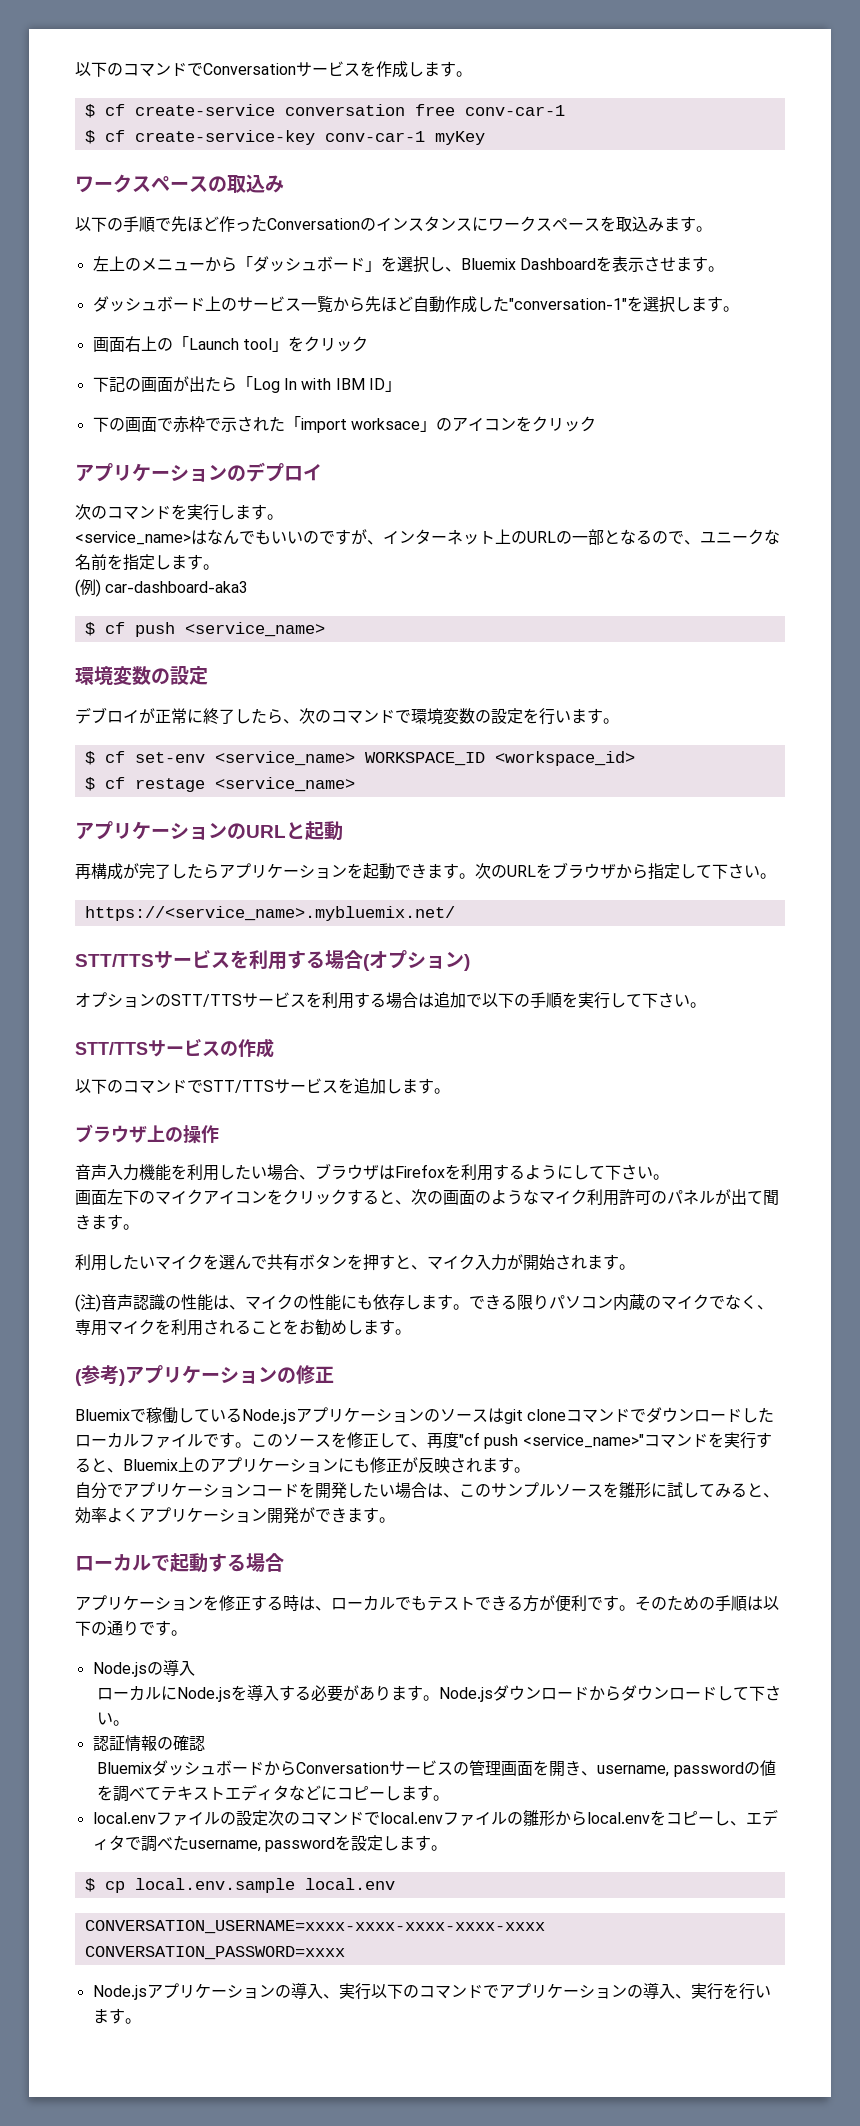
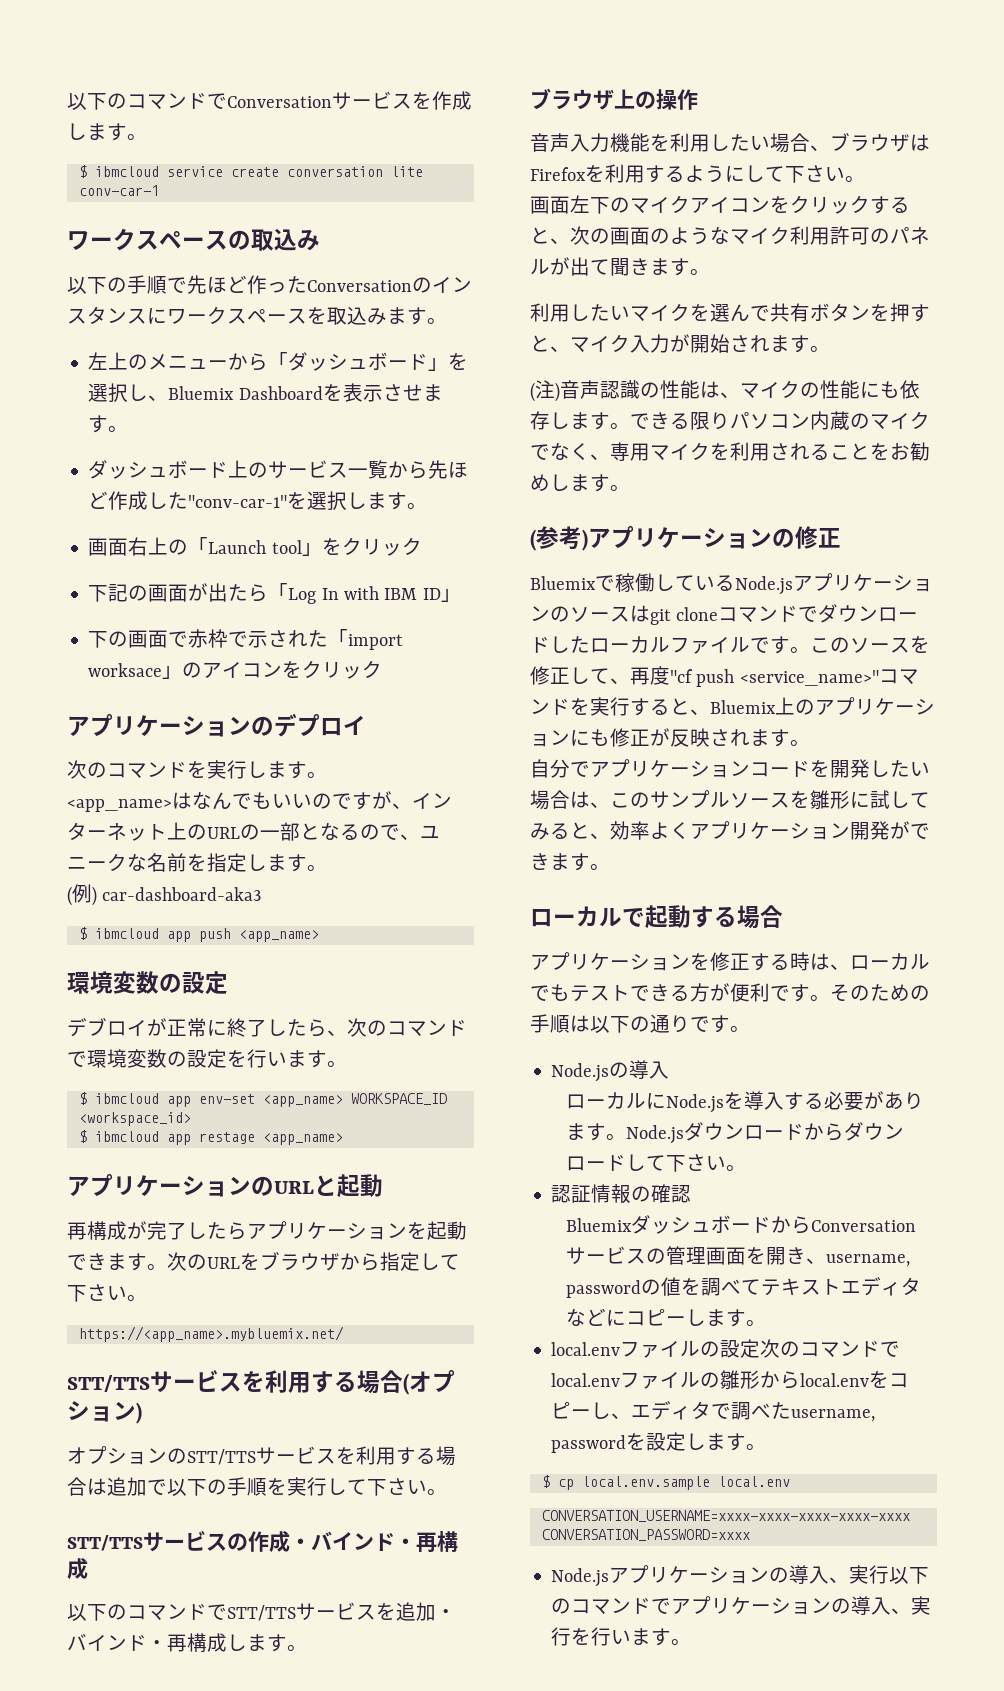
[104,104,565,116] [84,130,485,145] cf create-service conversation free conv-car-1 // $ cf create-service-key conv-car-1 myKey -> [94,166,423,177] [78,185,159,196] ibmcloud service create conversation lite conv-car-1
[412,296,445,313] 自動 -> (109, 500) none
[508,298,627,310] "conversation-1" -> [188,495,288,508] "conv-car-1"
[75,531,191,545] <service_name> -> [67,799,172,812] <app_name>
[104,622,325,637] cf push <service_name> -> [94,928,319,942] ibmcloud app push <app_name>
[104,751,355,766] cf set-env <service_name> -> [94,1093,343,1107] ibmcloud app env-set <app_name>
[104,777,355,792] cf restage <service_name> -> [94,1131,343,1145] ibmcloud app restage <app_name>
[84,906,455,921] https://<service_name>.mybluemix.net/ -> [78,1326,344,1342] https://<app_name>.mybluemix.net/
(274, 1048) none -> [290,1531,458,1552] [67,1557,88,1580] ・バインド・再構成
(386, 1086) none -> [436,1609,456,1619] [67,1633,227,1652] ・バインド・再構成

